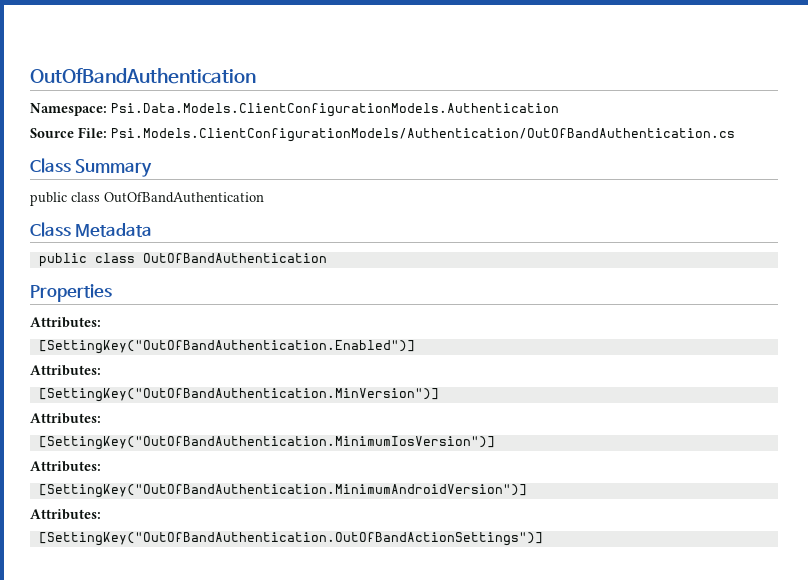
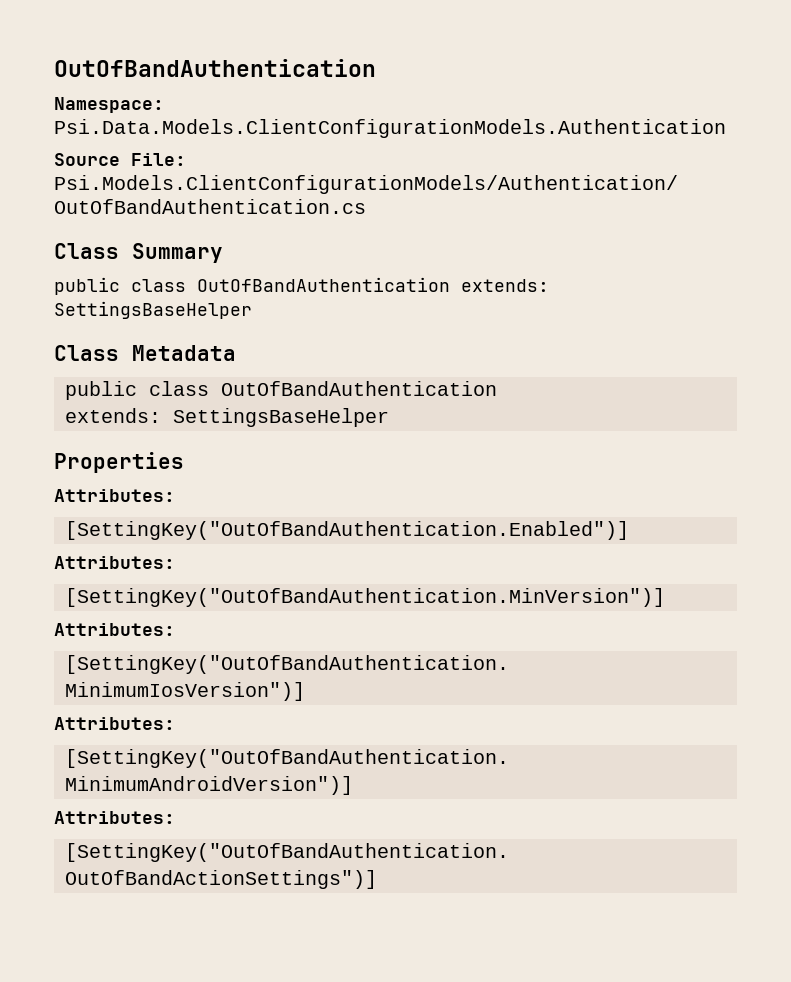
(264, 197) none -> [461,279,549,292] [54,301,252,319] extends: SettingsBaseHelper
(327, 258) none -> [64,408,389,427] // extends: SettingsBaseHelper

